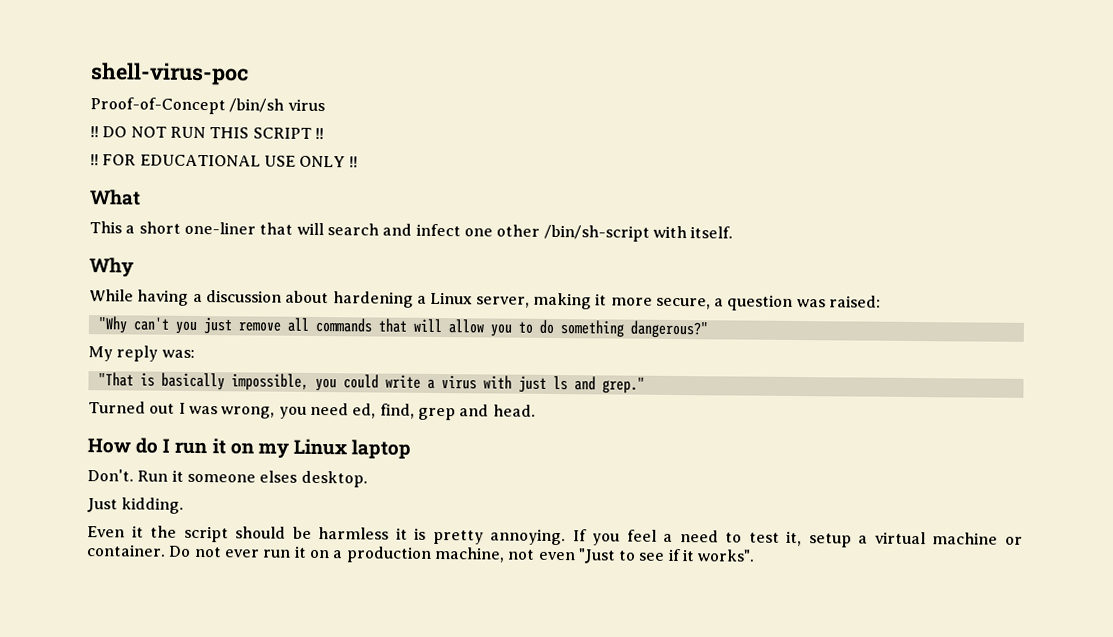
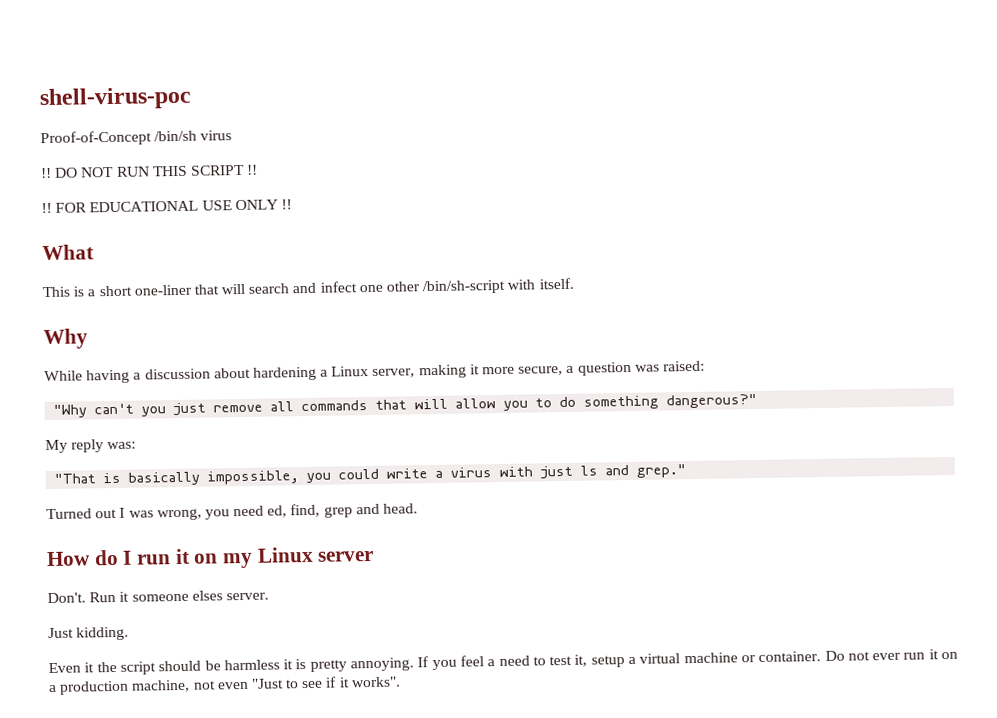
(122, 227) none -> [73,286,85,297] is
[351,439,412,459] laptop -> [317,550,375,562] server
[300,470,368,488] desktop. -> [225,592,269,601] server.

